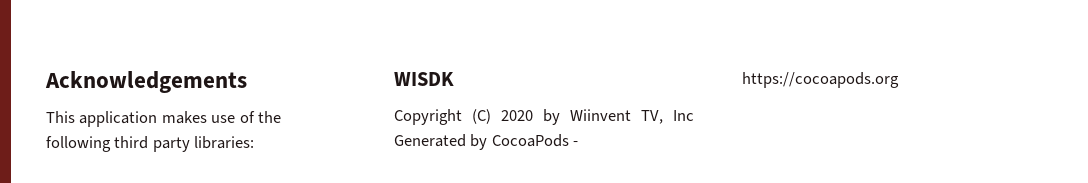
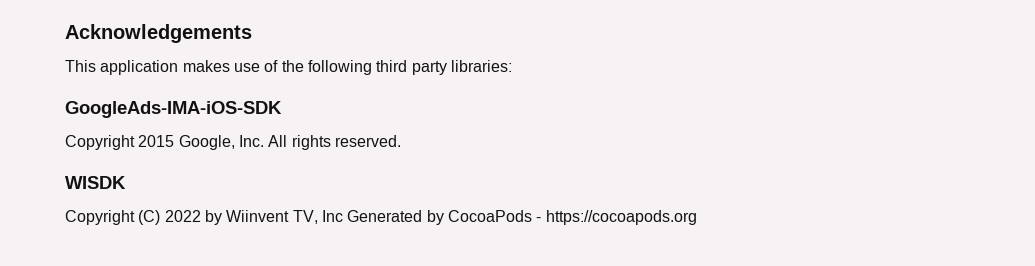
(255, 142) none -> [65,101,282,118] [65,135,401,150] // GoogleAds-IMA-iOS-SDK // Copyright 2015 Google, Inc. All rights reserved.
[501,110,533,121] 2020 -> [164,210,201,222] 2022

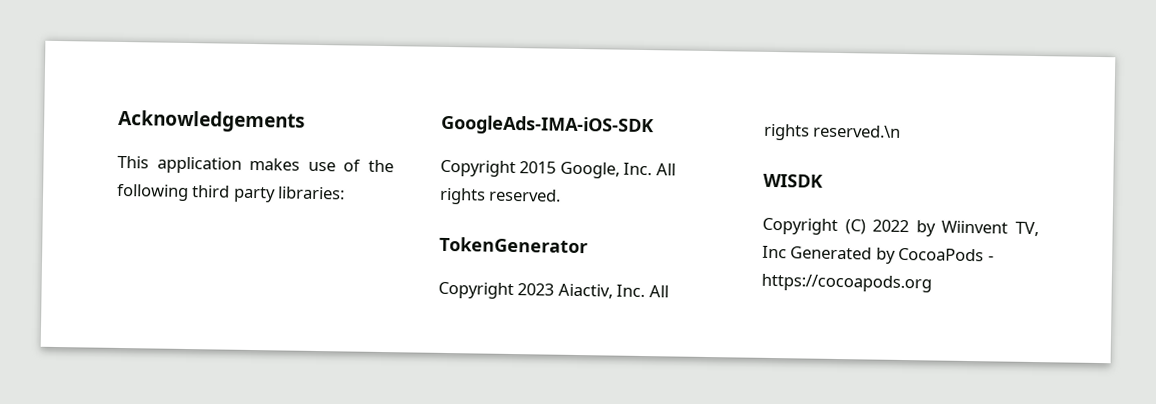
(401, 141) none -> [439,236,588,254] [438,281,669,300] [763,123,902,141] // TokenGenerator // Copyright 2023 Aiactiv, Inc. All rights reserved.\n

